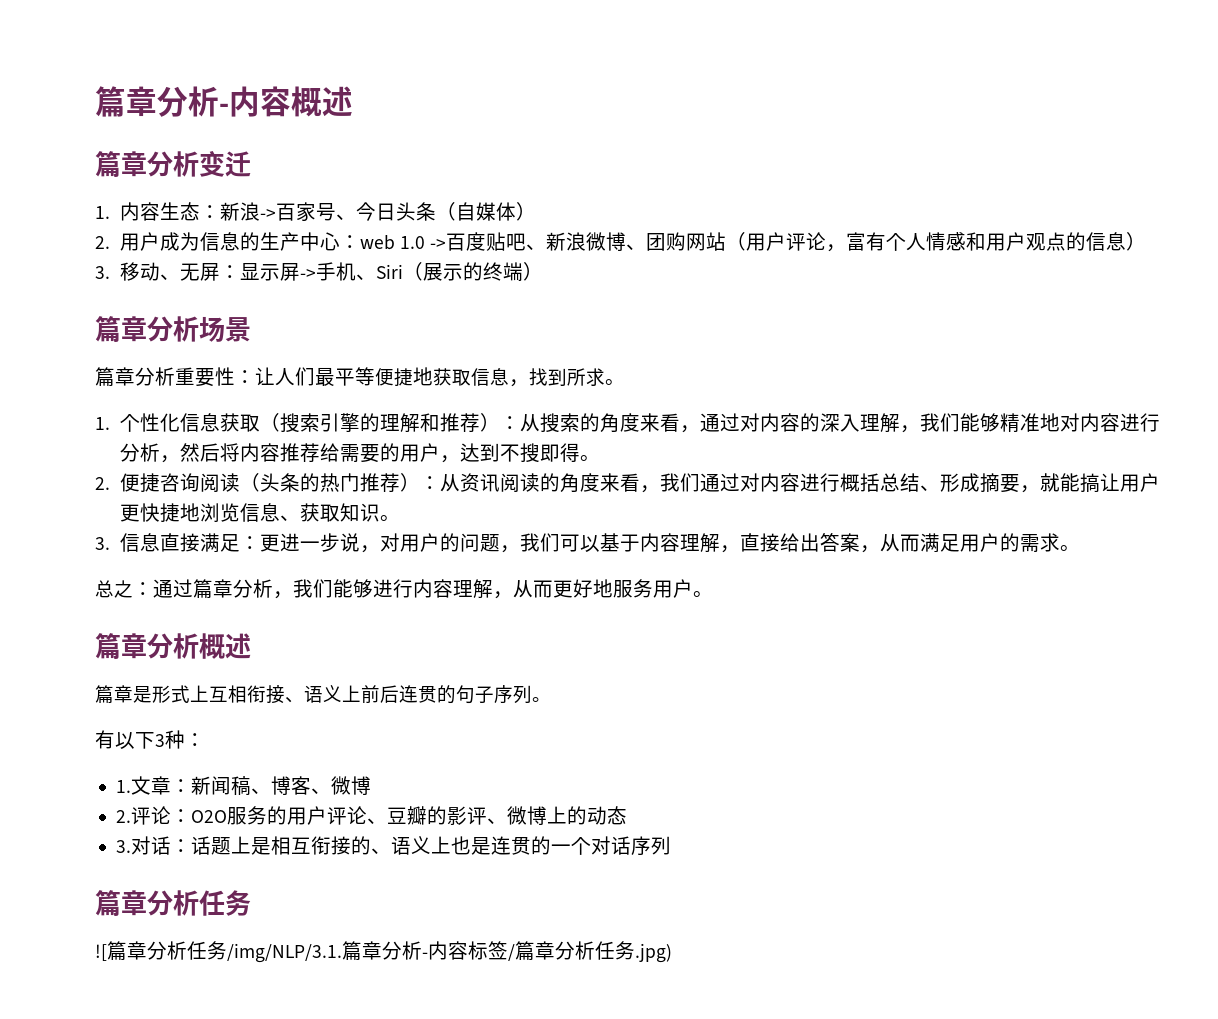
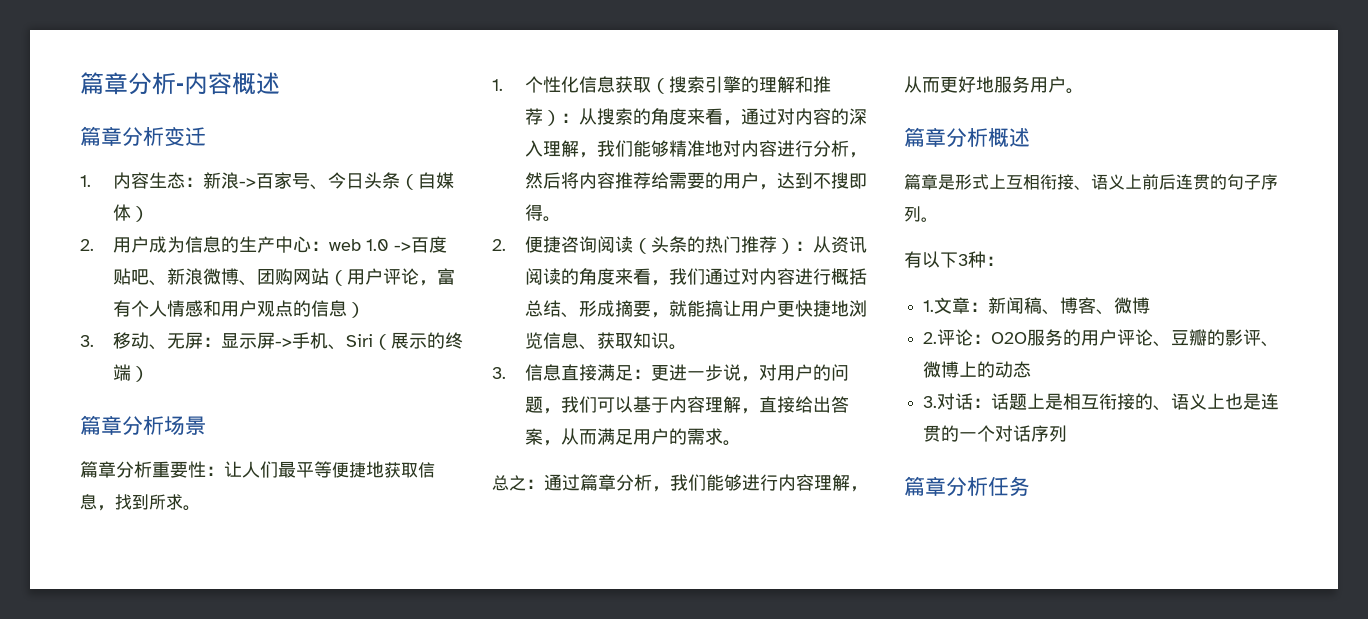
[95,941,672,963] // ![篇章分析任务/img/NLP/3.1.篇章分析-内容标签/篇章分析任务.jpg) -> (1030, 486) none

